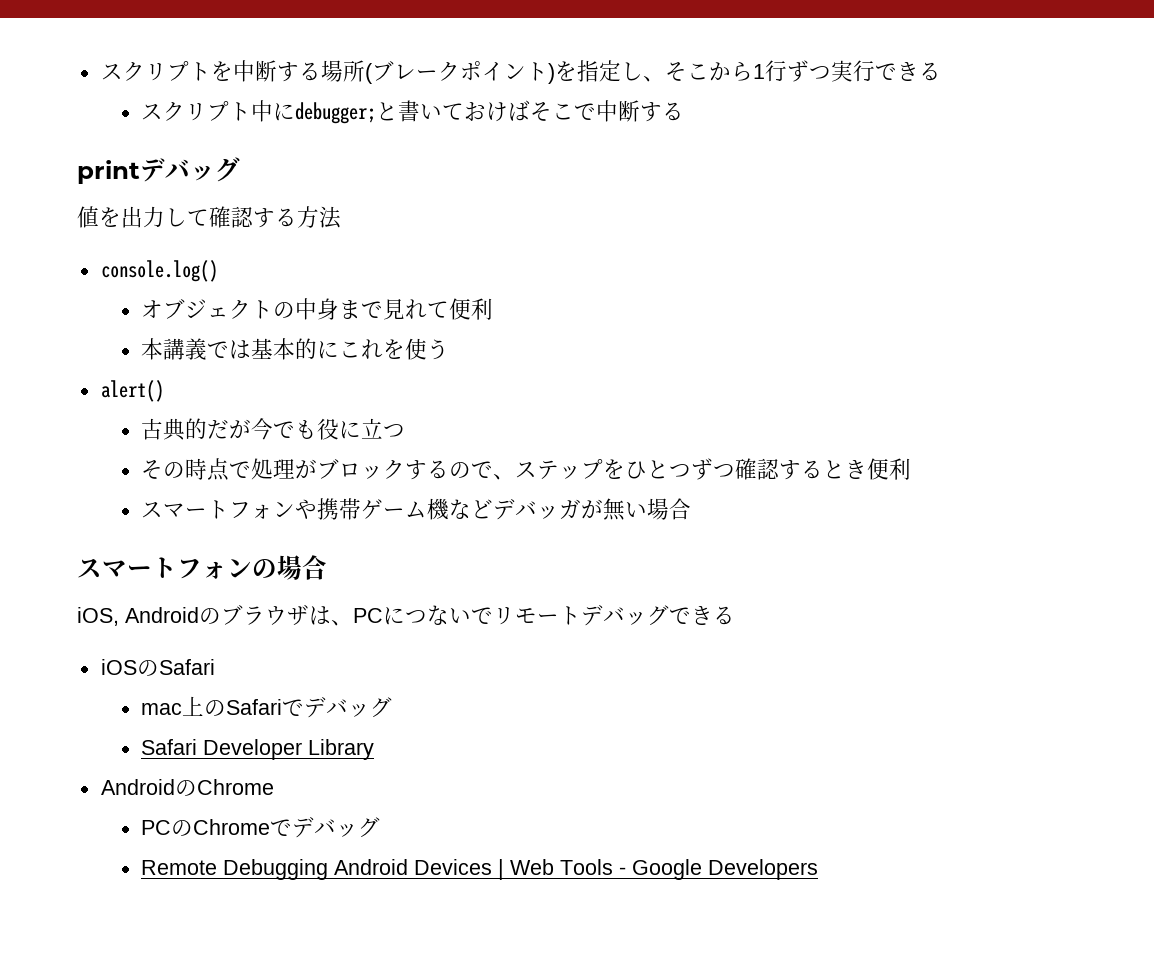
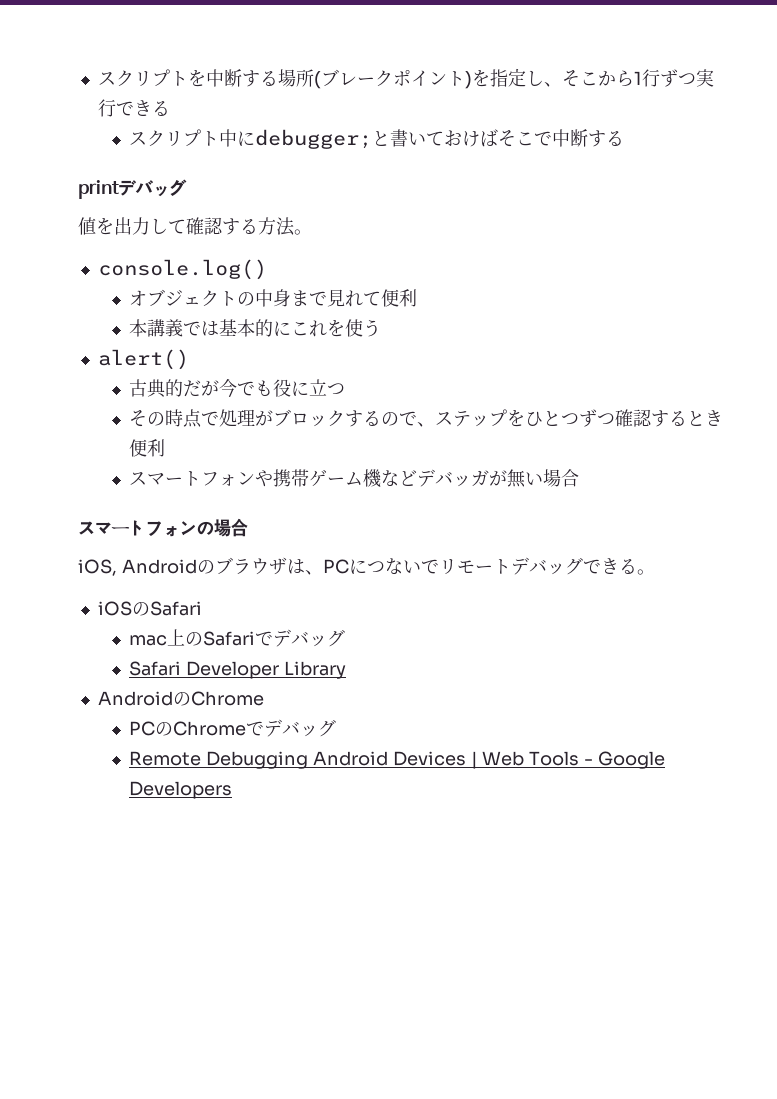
(341, 217) none -> [294,229,312,235] 。
(735, 615) none -> [636,569,655,575] 。

